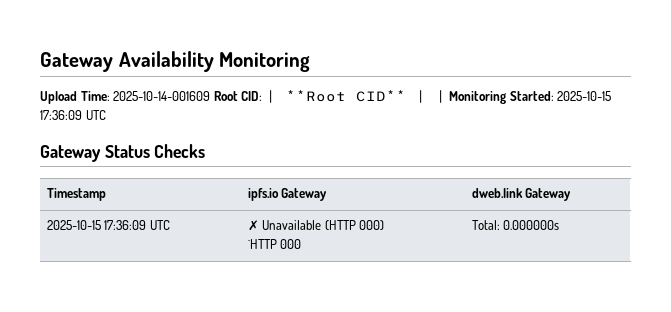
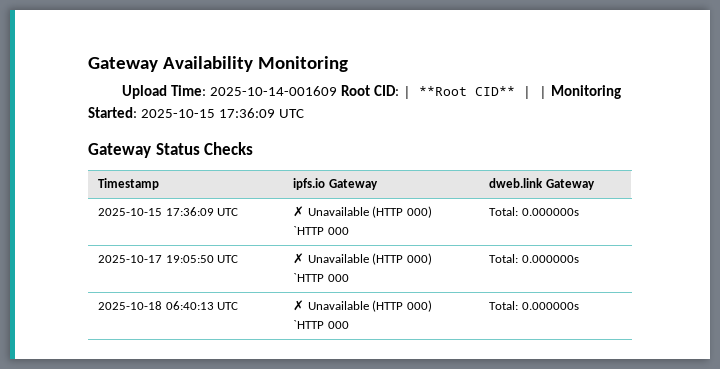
(560, 225) none -> [98,255,239,263] [293,253,432,265] [293,273,349,282] [489,254,579,263] [98,301,239,310] [293,300,432,312] [293,320,349,329] [489,301,579,310] // 2025-10-17 19:05:50 UTC | ✗ Unavailable (HTTP 000) // `HTTP 000 | Total: 0.000000s // 2025-10-18 06:40:13 UTC | ✗ Unavailable (HTTP 000) // `HTTP 000 | Total: 0.000000s

